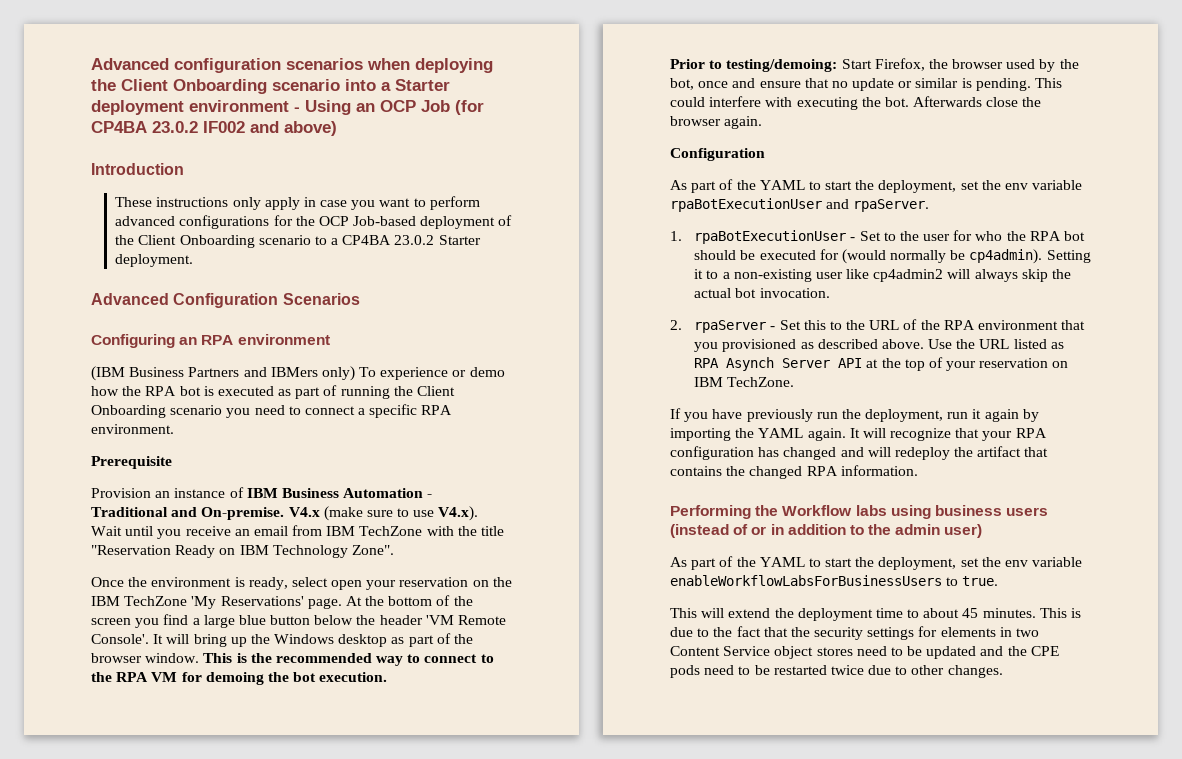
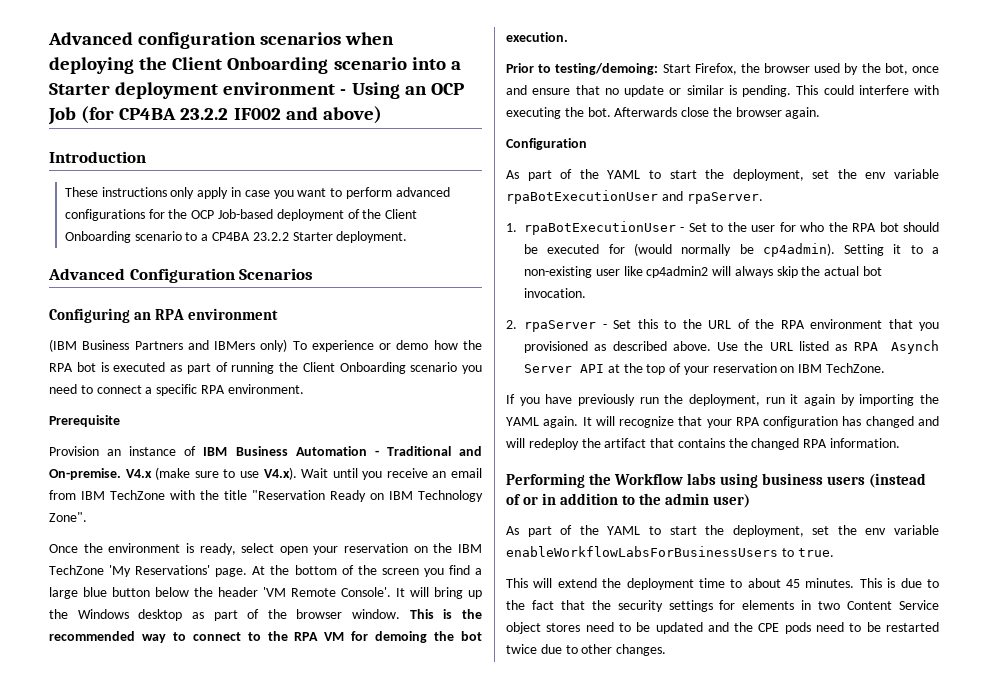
[152,121,198,133] 23.0.2 -> [180,108,229,120] 23.2.2
[394,235,435,245] 23.0.2 -> [252,232,289,241] 23.2.2

